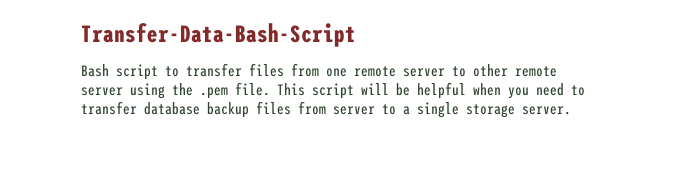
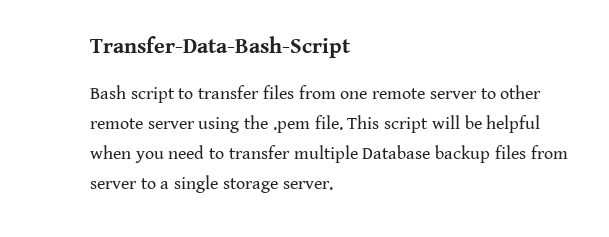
[144,102,200,115] database -> [293,145,431,163] multiple Database

